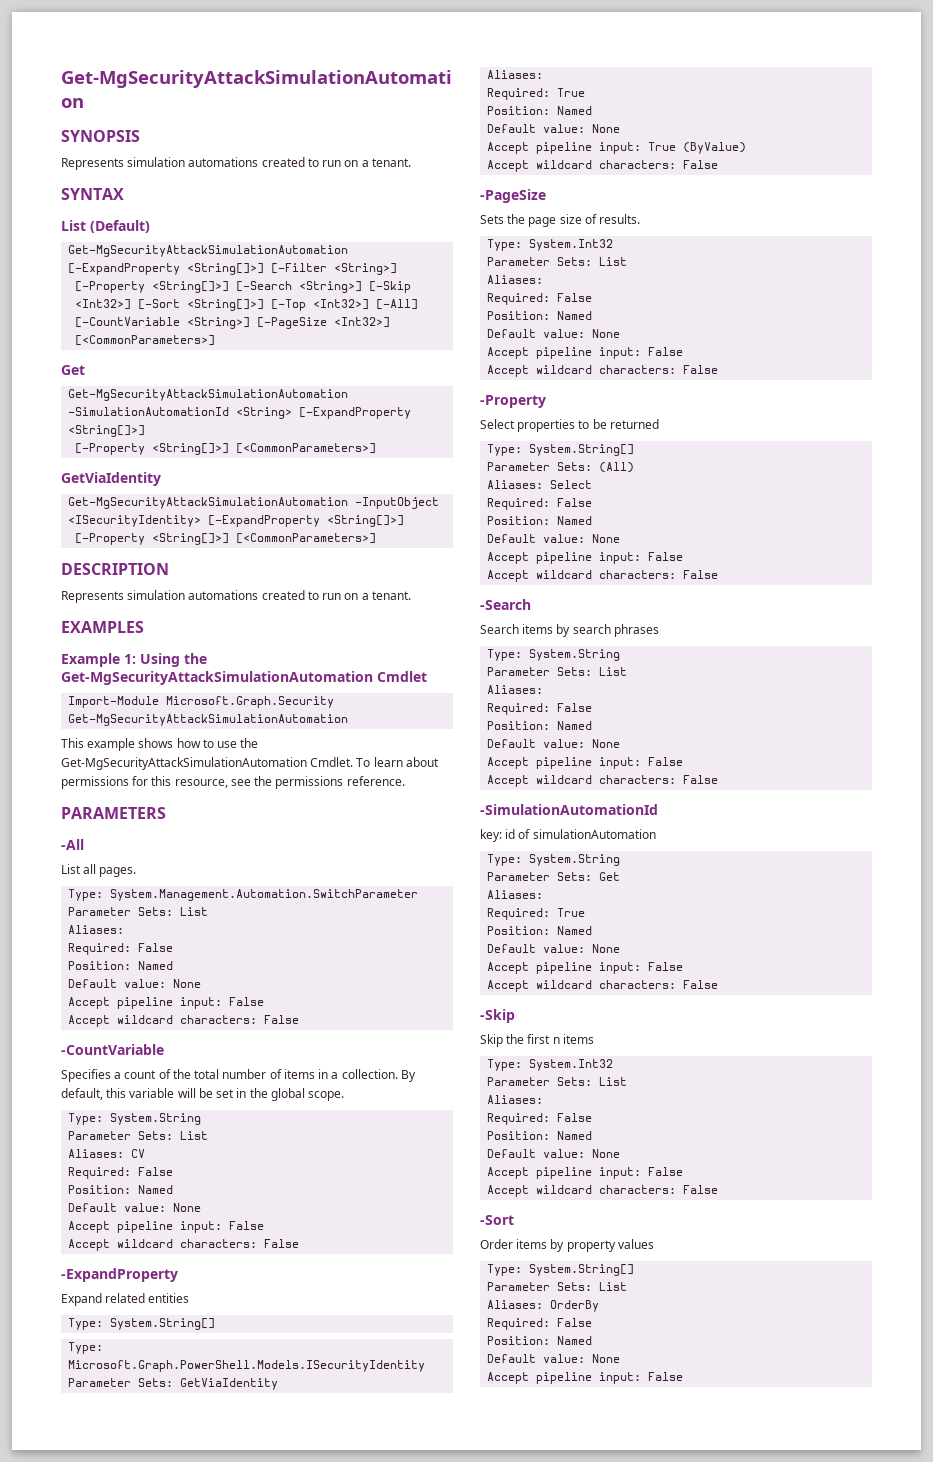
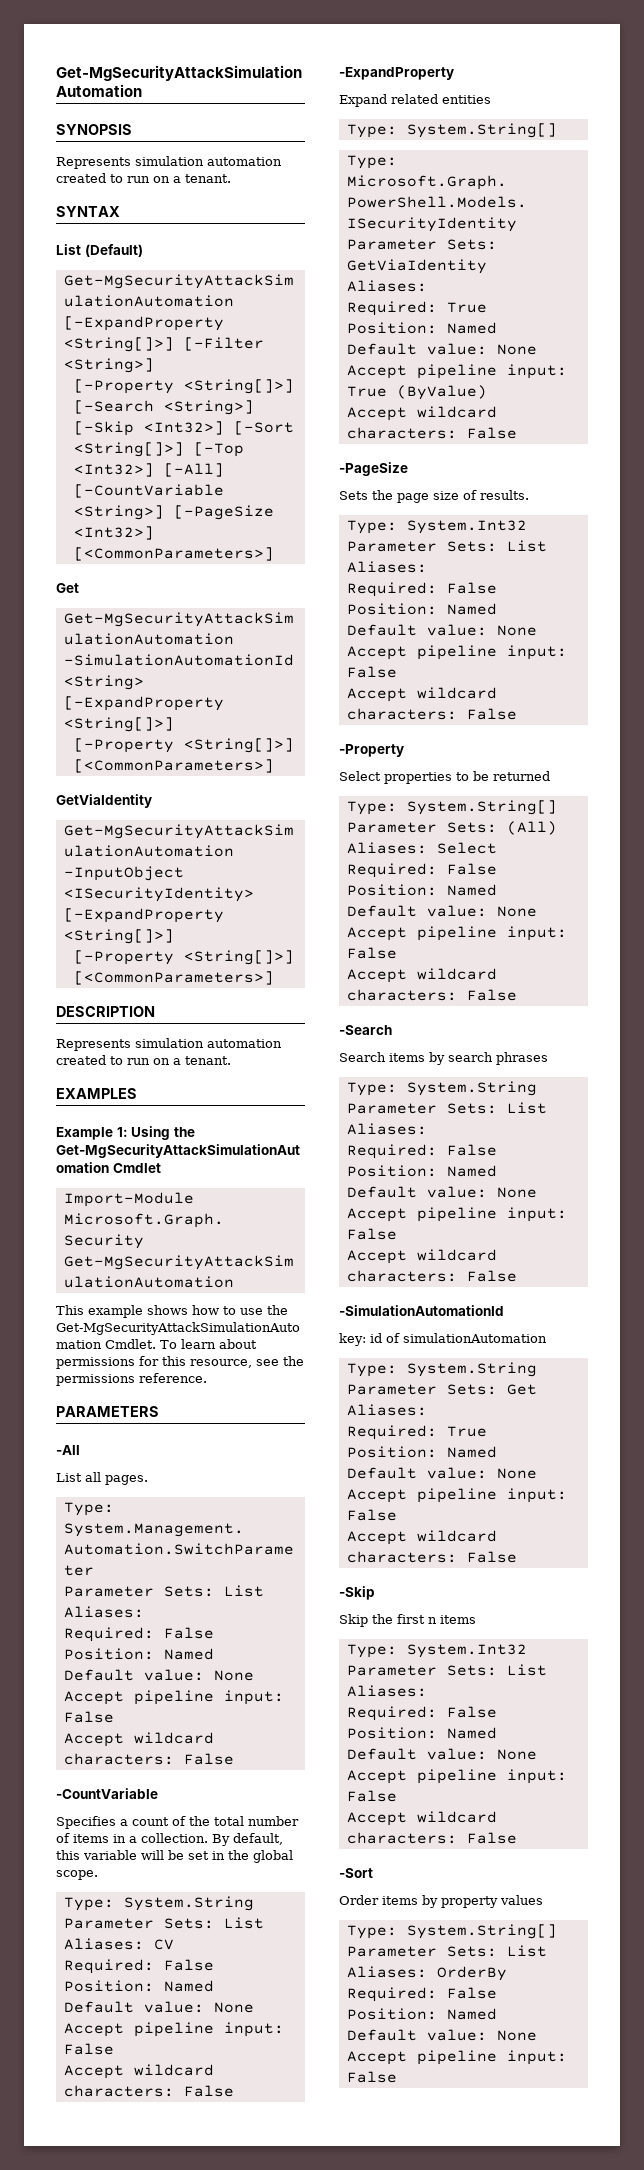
[188,157,259,167] automations -> [207,157,282,166] automation
[188,590,259,600] automations -> [207,1039,282,1048] automation

